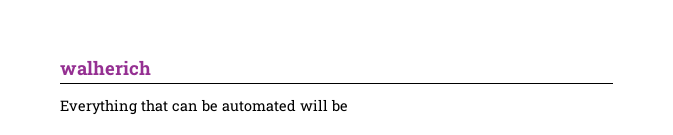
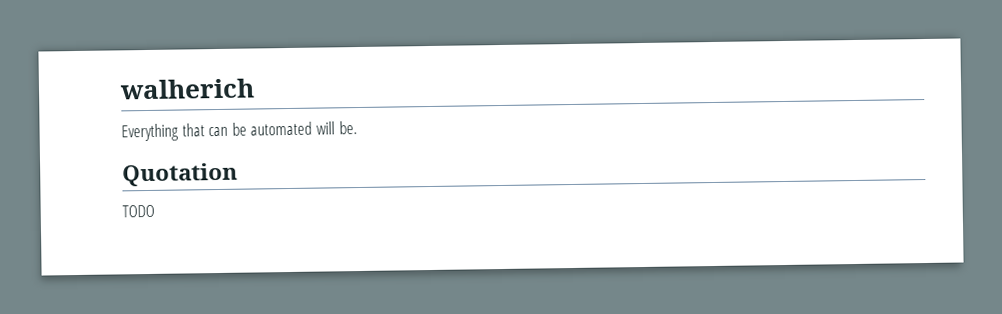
[331,99,348,112] be -> [338,121,358,135] [122,162,238,187] [122,204,155,218] be. // Quotation // TODO

